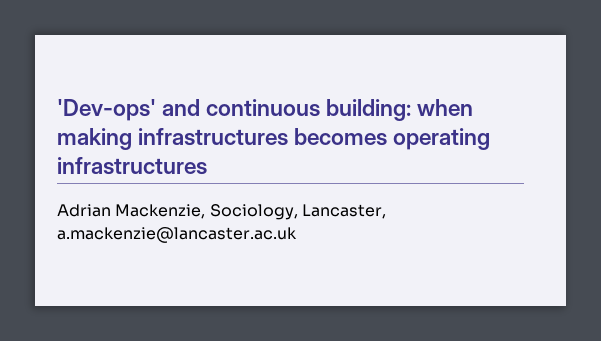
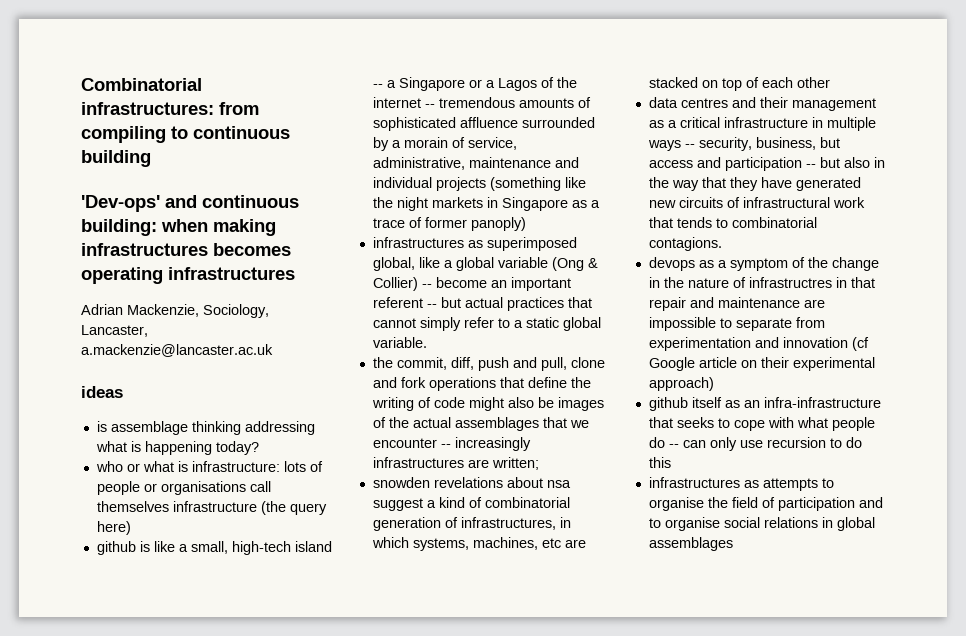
(57, 110) none -> [81,78,202,91] [81,102,259,115] [81,126,290,143] [81,150,151,167] Combinatorial infrastructures: from compiling to continuous building //
(297, 235) none -> [81,386,123,398] [96,421,315,435] [95,441,259,455] [95,461,323,472] [96,481,271,495] [96,501,327,515] [96,521,131,535] [96,541,332,555] [372,77,577,91] [372,97,591,108] [372,117,595,131] [372,137,517,151] [372,157,579,170] [372,177,586,191] [372,197,600,211] [372,217,526,231] [372,237,577,251] [372,257,598,271] [372,277,571,291] [372,297,592,311] [372,317,601,331] [372,337,427,348] [372,357,605,371] [372,377,591,391] [371,397,604,411] [372,417,589,431] [372,437,531,451] [372,457,539,470] [372,477,571,488] [372,497,570,511] [372,517,571,531] [371,537,586,551] [648,77,830,91] [648,97,876,111] [648,117,876,131] [647,137,840,151] [648,157,885,171] [648,177,861,191] [648,197,865,208] [648,217,817,228] [648,237,722,251] [648,257,879,271] [648,277,875,288] [648,297,825,311] [648,317,825,331] [648,337,869,351] [648,357,875,371] [648,377,714,391] [648,397,881,411] [648,417,875,431] [648,437,862,451] [648,457,671,468] [648,477,834,491] [648,497,883,511] [648,517,875,531] [648,537,733,551] // ideas // is assemblage thinking addressing what is happening today? // who or what is infrastructure: lots of people or organisations call themselves infrastructure (the query here) // github is like a small, high-tech island -- a Singapore or a Lagos of the internet -- tremendous amounts of sophisticated affluence surrounded by a morain of service, administrative, maintenance and individual projects (something like the night markets in Singapore as a trace of former panoply) // infrastructures as superimposed global, like a global variable (Ong & Collier) -- become an important referent -- but actual practices that cannot simply refer to a static global variable. // the commit, diff, push and pull, clone and fork operations that define the writing of code might also be images of the actual assemblages that we encounter -- increasingly infrastructures are written; // snowden revelations about nsa suggest a kind of combinatorial generation of infrastructures, in which systems, machines, etc are stacked on top of each other // data centres and their management as a critical infrastructure in multiple ways -- security, business, but access and participation -- but also in the way that they have generated new circuits of infrastructural work that tends to combinatorial contagions. // devops as a symptom of the change in the nature of infrastructres in that repair and maintenance are impossible to separate from experimentation and innovation (cf Google article on their experimental approach) // github itself as an infra-infrastructure that seeks to cope with what people do -- can only use recursion to do this // infrastructures as attempts to organise the field of participation and to organise social relations in global assemblages

